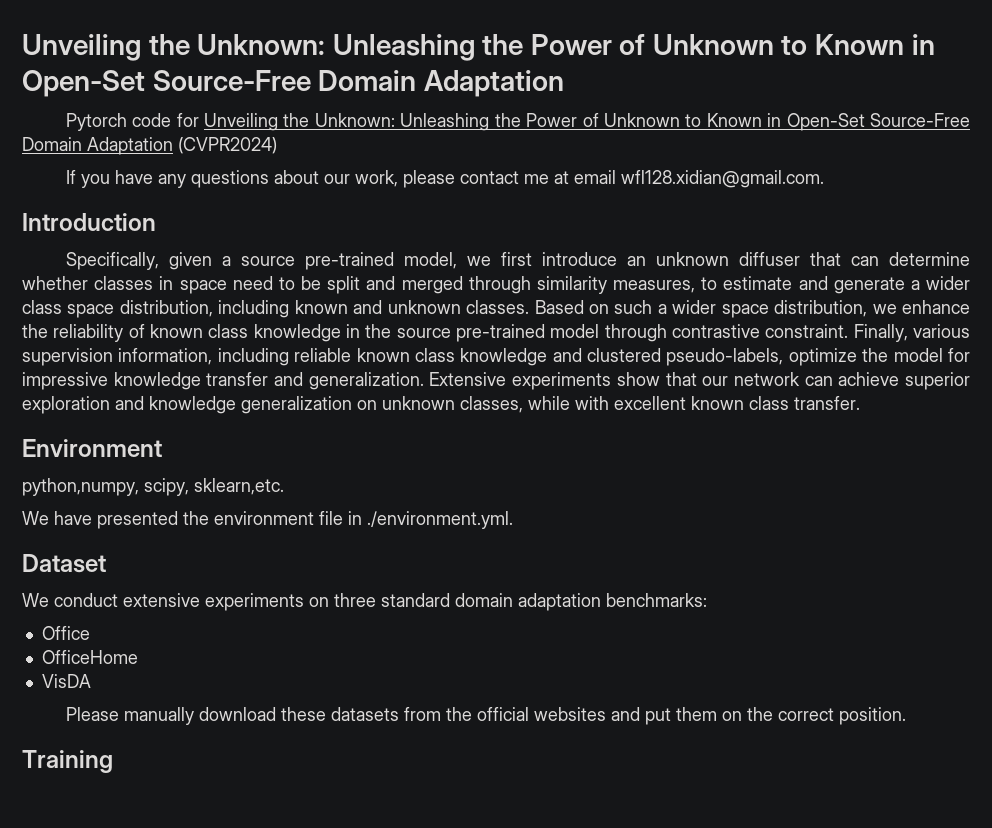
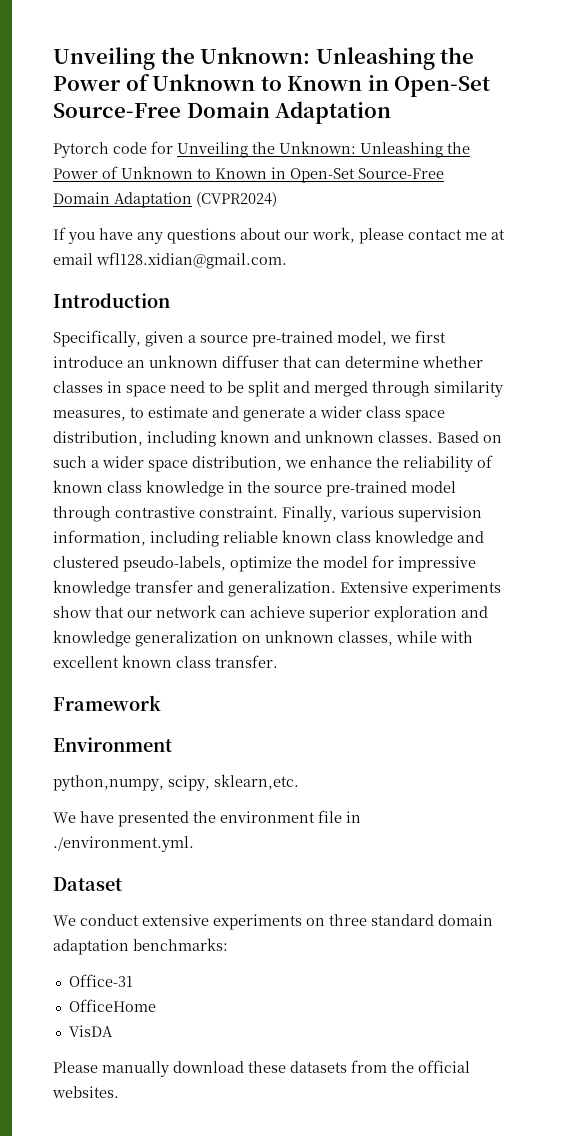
(860, 403) none -> [53,695,161,711] // Framework
[41,626,90,640] Office -> [68,974,133,987] Office-31
[533,707,906,725] [22,750,113,773] websites and put them on the correct position. // Training -> [52,1086,119,1098] websites.

